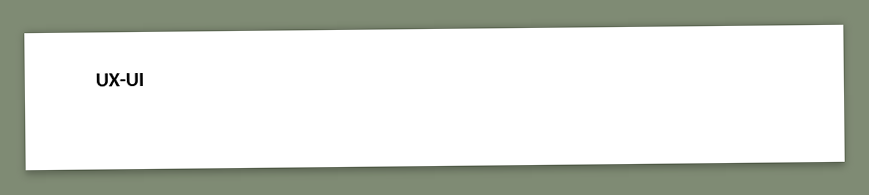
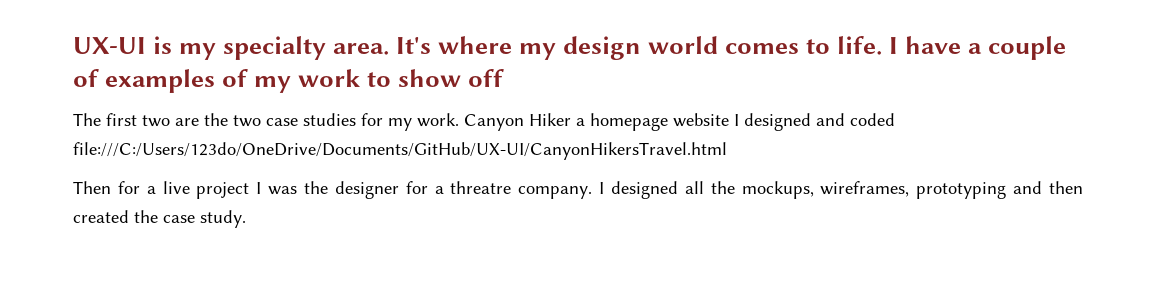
(144, 79) none -> [153,36,1067,60] [73,69,505,93] [73,113,895,131] [73,142,727,160] [73,181,1084,199] [73,210,246,228] is my specialty area. It's where my design world comes to life. I have a couple of examples of my work to show off // The first two are the two case studies for my work. Canyon Hiker a homepage website I designed and coded file:///C:/Users/123do/OneDrive/Documents/GitHub/UX-UI/CanyonHikersTravel.html // Then for a live project I was the designer for a threatre company. I designed all the mockups, wireframes, prototyping and then created the case study.

